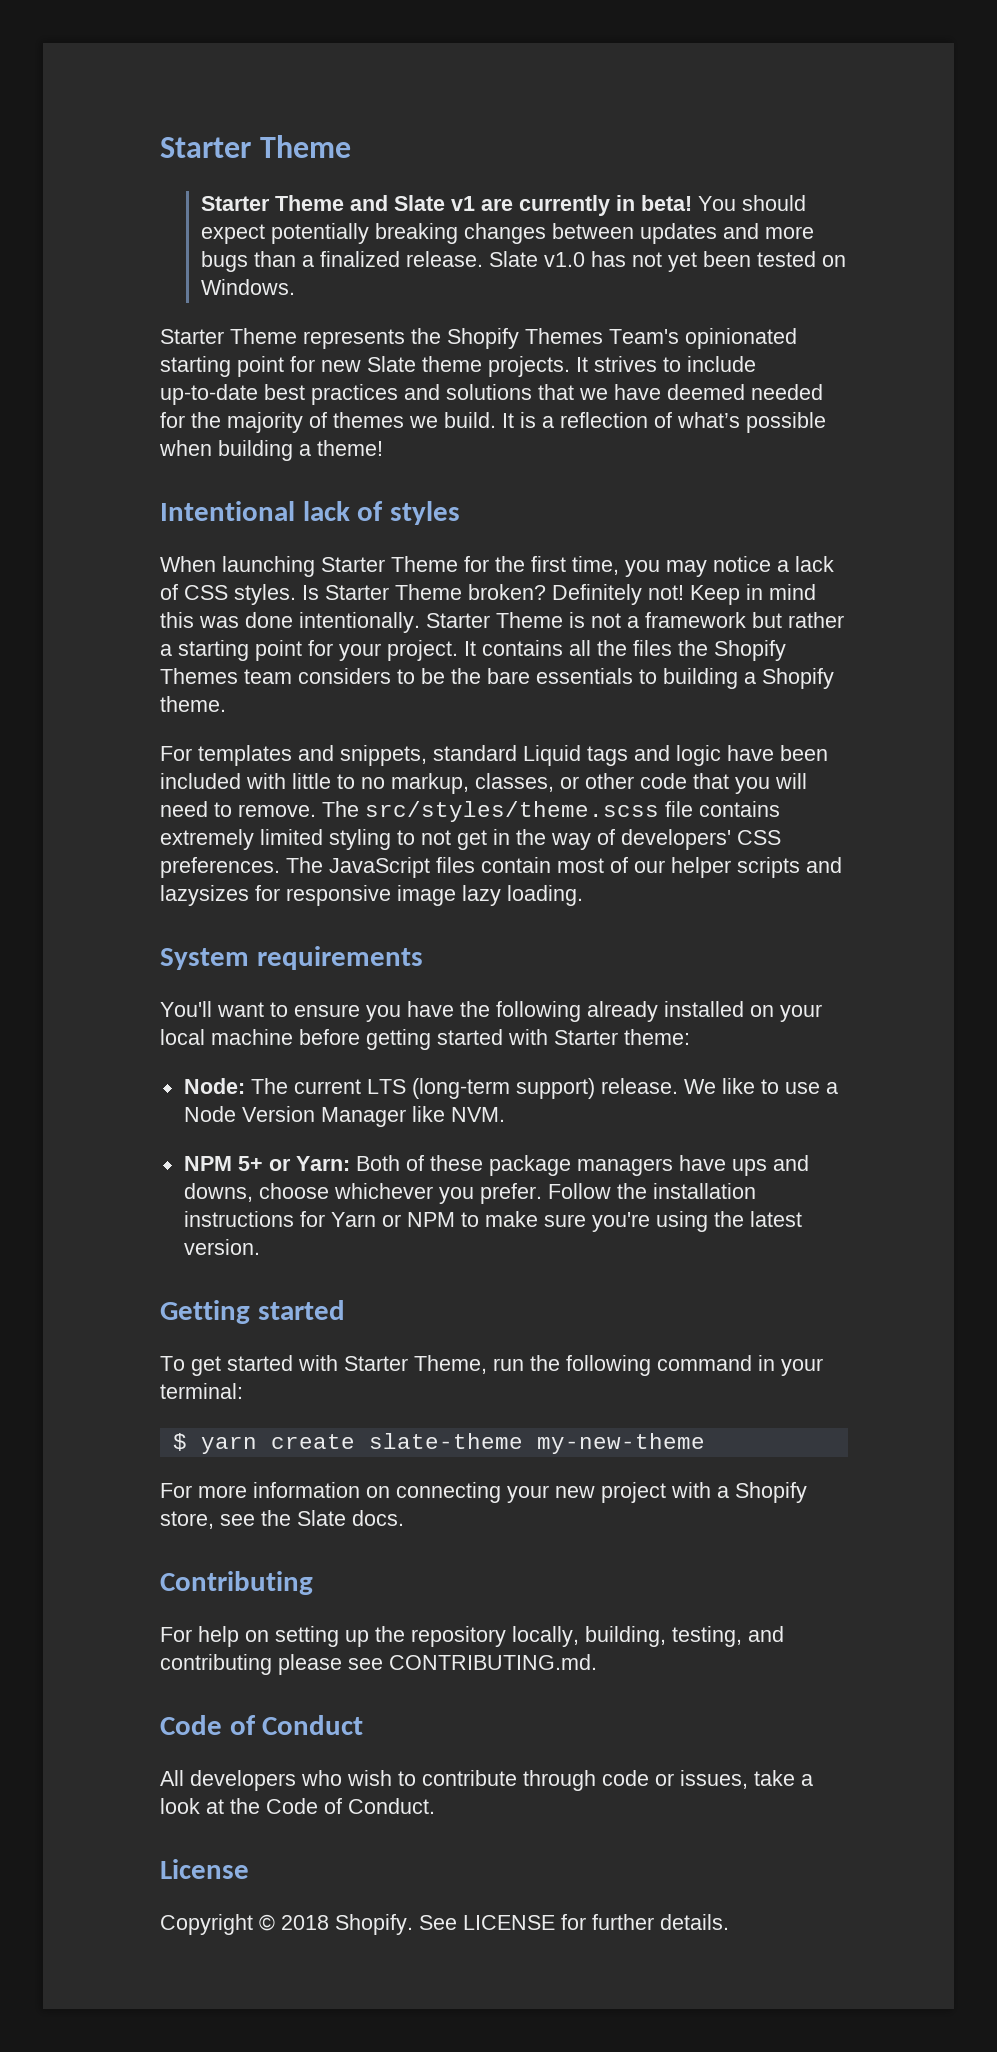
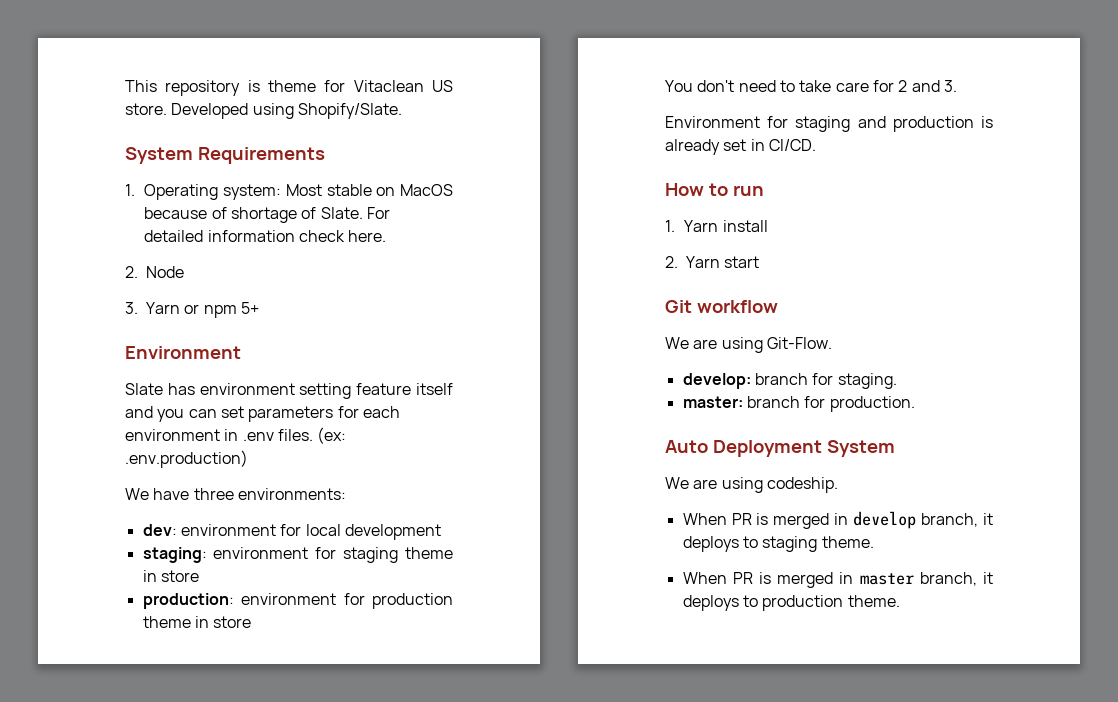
[160,135,351,158] [200,195,806,216] [200,223,814,244] [200,251,846,272] [200,279,295,295] [160,328,797,349] [160,356,756,377] [160,384,823,405] [160,412,826,433] [159,440,383,461] [160,501,461,525] [160,556,834,577] [160,584,816,605] [160,612,844,633] [160,640,786,661] [160,668,834,689] [160,696,226,712] [160,745,828,766] [160,773,807,794] [160,801,780,822] [160,829,781,850] [160,857,842,878] [160,885,583,906] [160,946,423,970] [160,1001,822,1022] [160,1029,690,1050] [183,1078,838,1099] [183,1106,505,1127] [183,1155,809,1176] [183,1183,756,1204] [183,1211,802,1232] [183,1239,260,1255] [160,1300,345,1324] [160,1355,823,1376] [160,1383,243,1399] [172,1433,705,1454] [160,1482,807,1503] [160,1510,404,1529] [160,1571,313,1595] [160,1626,784,1647] [160,1654,597,1675] [160,1715,364,1735] [160,1770,813,1791] [160,1798,435,1814] [160,1859,249,1879] [160,1914,729,1935] Starter Theme // Starter Theme and Slate v1 are currently in beta! You should expect potentially breaking changes between updates and more bugs than a finalized release. Slate v1.0 has not yet been tested on Windows. // Starter Theme represents the Shopify Themes Team's opinionated starting point for new Slate theme projects. It strives to include up-to-date best practices and solutions that we have deemed needed for the majority of themes we build. It is a reflection of what’s possible when building a theme! // Intentional lack of styles // When launching Starter Theme for the first time, you may notice a lack of CSS styles. Is Starter Theme broken? Definitely not! Keep in mind this was done intentionally. Starter Theme is not a framework but rather a starting point for your project. It contains all the files the Shopify Themes team considers to be the bare essentials to building a Shopify theme. // For templates and snippets, standard Liquid tags and logic have been included with little to no markup, classes, or other code that you will need to remove. The src/styles/theme.scss file contains extremely limited styling to not get in the way of developers' CSS preferences. The JavaScript files contain most of our helper scripts and lazysizes for responsive image lazy loading. // System requirements // You'll want to ensure you have the following already installed on your local machine before getting started with Starter theme: // Node: The current LTS (long-term support) release. We like to use a Node Version Manager like NVM. // NPM 5+ or Yarn: Both of these package managers have ups and downs, choose whichever you prefer. Follow the installation instructions for Yarn or NPM to make sure you're using the latest version. // Getting started // To get started with Starter Theme, run the following command in your terminal: // $ yarn create slate-theme my-new-theme // For more information on connecting your new project with a Shopify store, see the Slate docs. // Contributing // For help on setting up the repository locally, building, testing, and contributing please see CONTRIBUTING.md. // Code of Conduct // All developers who wish to contribute through code or issues, take a look at the Code of Conduct. // License // Copyright © 2018 Shopify. See LICENSE for further details. -> [125,80,454,96] [125,103,402,119] [125,147,325,164] [125,184,453,200] [144,207,390,223] [144,230,387,242] [125,266,184,278] [125,302,259,318] [125,346,241,359] [125,383,453,399] [125,406,400,422] [125,427,347,444] [125,450,248,468] [125,488,346,500] [142,524,441,540] [142,547,453,563] [142,570,199,582] [142,593,453,609] [142,616,252,628] [665,80,957,92] [665,116,993,132] [665,139,816,155] [665,183,764,196] [665,220,768,232] [665,256,760,268] [665,300,778,313] [665,337,832,353] [682,373,897,389] [682,396,915,412] [665,440,895,457] [665,477,838,493] [682,511,993,529] [682,536,874,552] [682,572,993,588] [682,595,900,611] This repository is theme for Vitaclean US store. Developed using Shopify/Slate. // System Requirements // 1. Operating system: Most stable on MacOS because of shortage of Slate. For detailed information check here. // 2. Node // 3. Yarn or npm 5+ // Environment // Slate has environment setting feature itself and you can set parameters for each environment in .env files. (ex: .env.production) // We have three environments: // dev: environment for local development // staging: environment for staging theme in store // production: environment for production theme in store // You don't need to take care for 2 and 3. // Environment for staging and production is already set in CI/CD. // How to run // 1. Yarn install // 2. Yarn start // Git workflow // We are using Git-Flow. // develop: branch for staging. // master: branch for production. // Auto Deployment System // We are using codeship. // When PR is merged in develop branch, it deploys to staging theme. // When PR is merged in master branch, it deploys to production theme.

